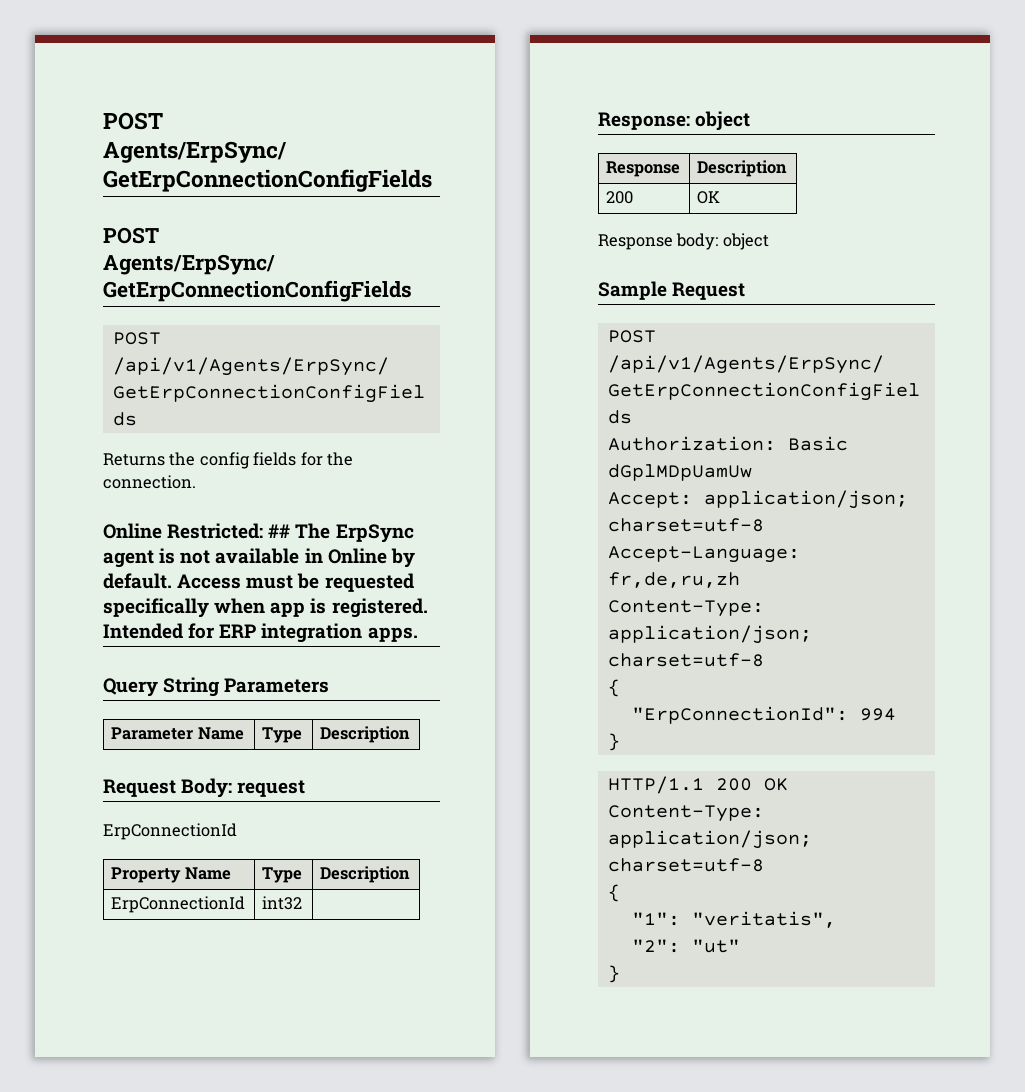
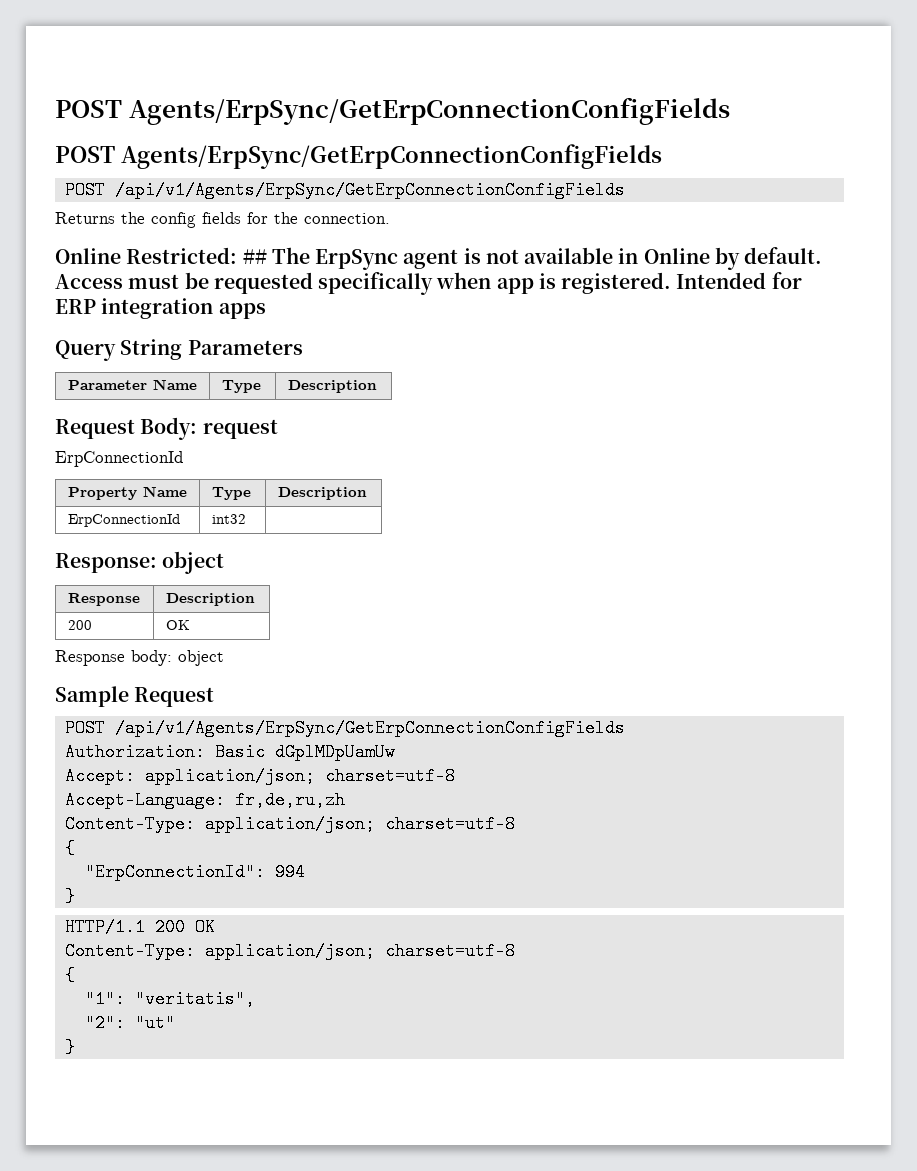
[367,627,418,642] apps. -> [218,303,266,319] apps

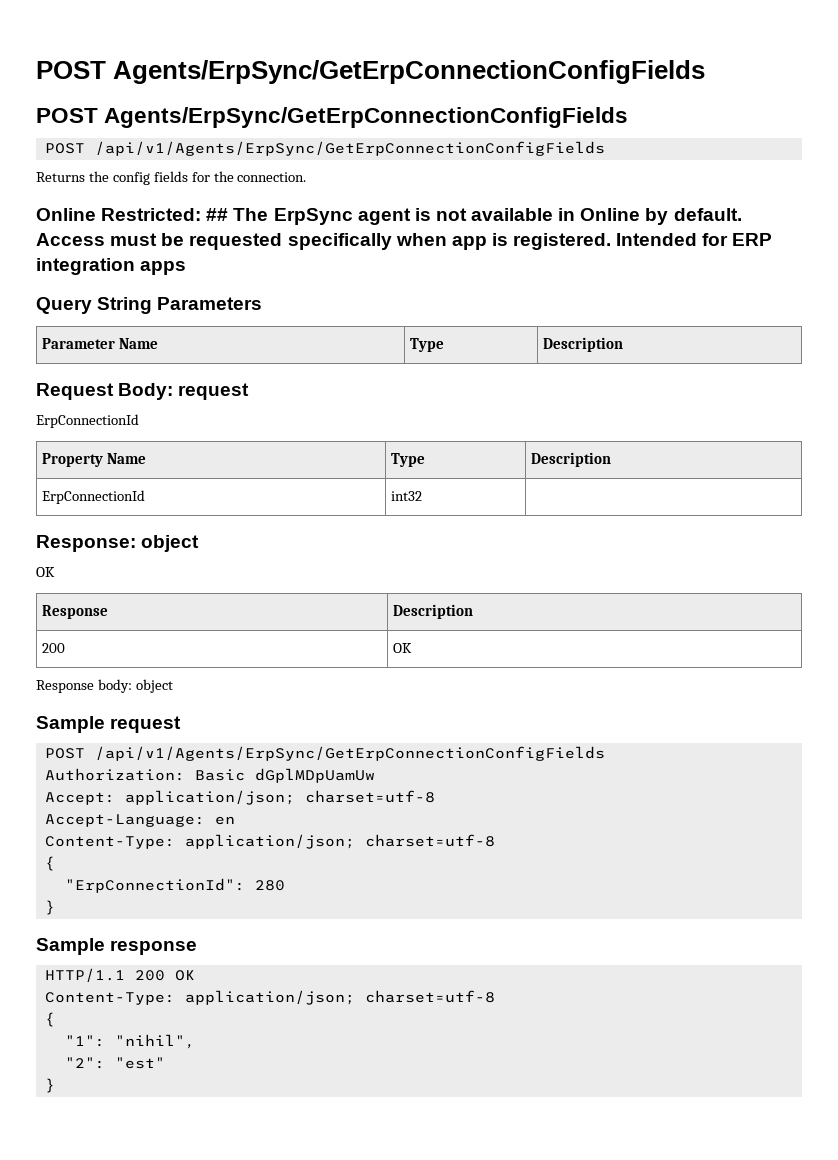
(225, 562) none -> [36,567,55,577] // OK
[134,687,215,707] Request -> [110,716,182,733] request
[234,791,345,809] fr,de,ru,zh -> [214,816,235,825] en
[274,863,305,881] [64,887,75,905] 994 // } -> [254,880,285,891] [44,900,55,915] [36,938,198,955] 280 // } // Sample response
[134,990,255,1008] "veritatis", -> [114,1034,195,1049] "nihil",
[134,1014,175,1032] "ut" -> [114,1057,165,1069] "est"

